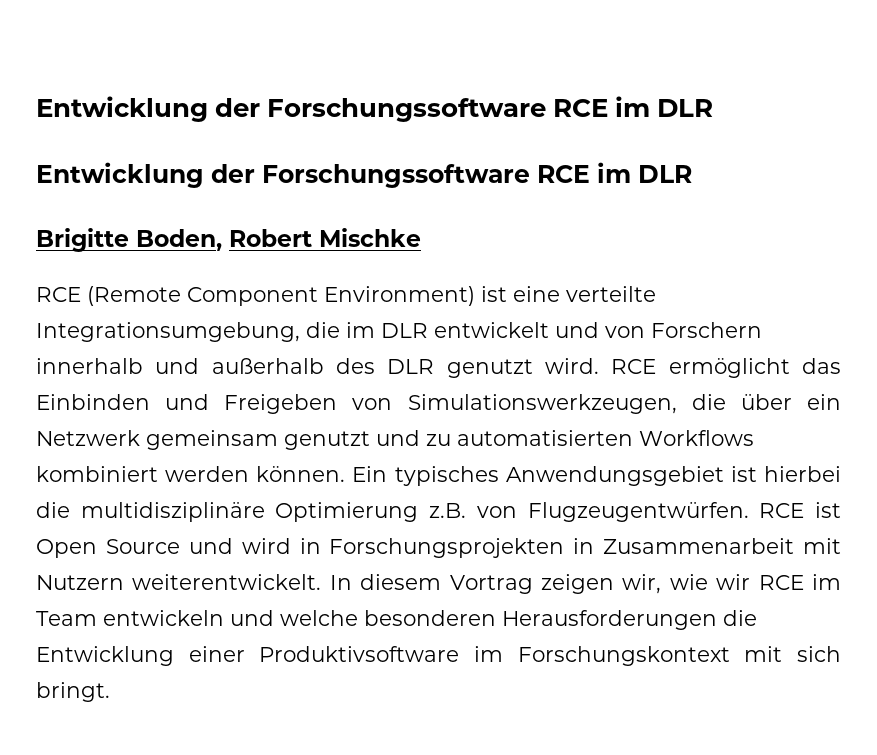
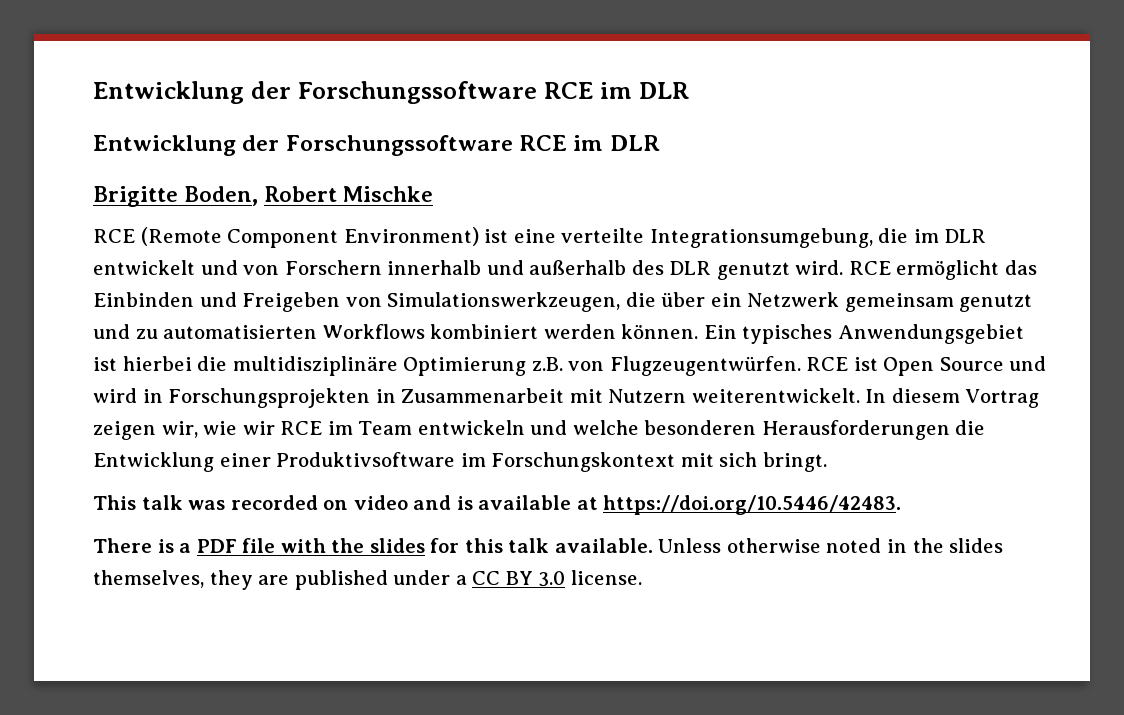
(110, 692) none -> [93,495,902,515] [93,538,1004,553] [93,570,642,590] // This talk was recorded on video and is available at https://doi.org/10.5446/42483. // There is a PDF file with the slides for this talk available. Unless otherwise noted in the slides themselves, they are published under a CC BY 3.0 license.

